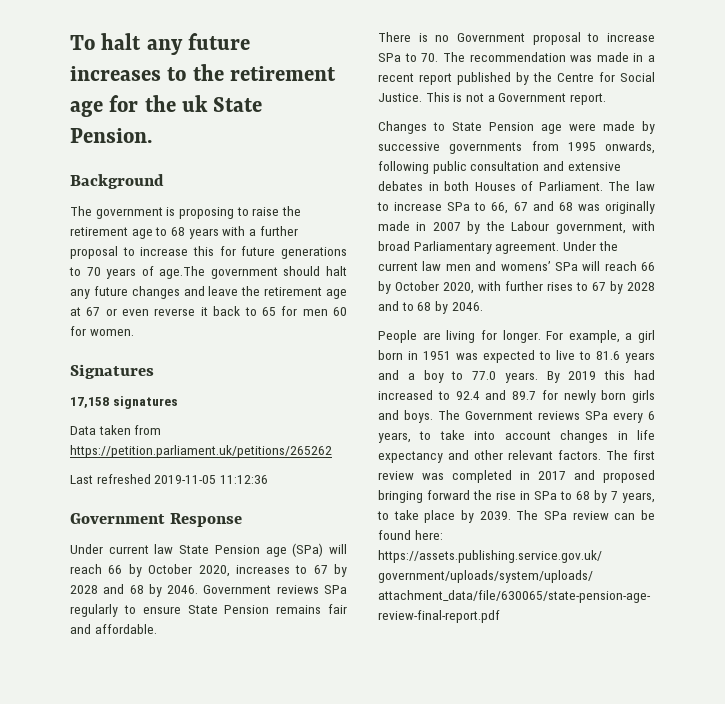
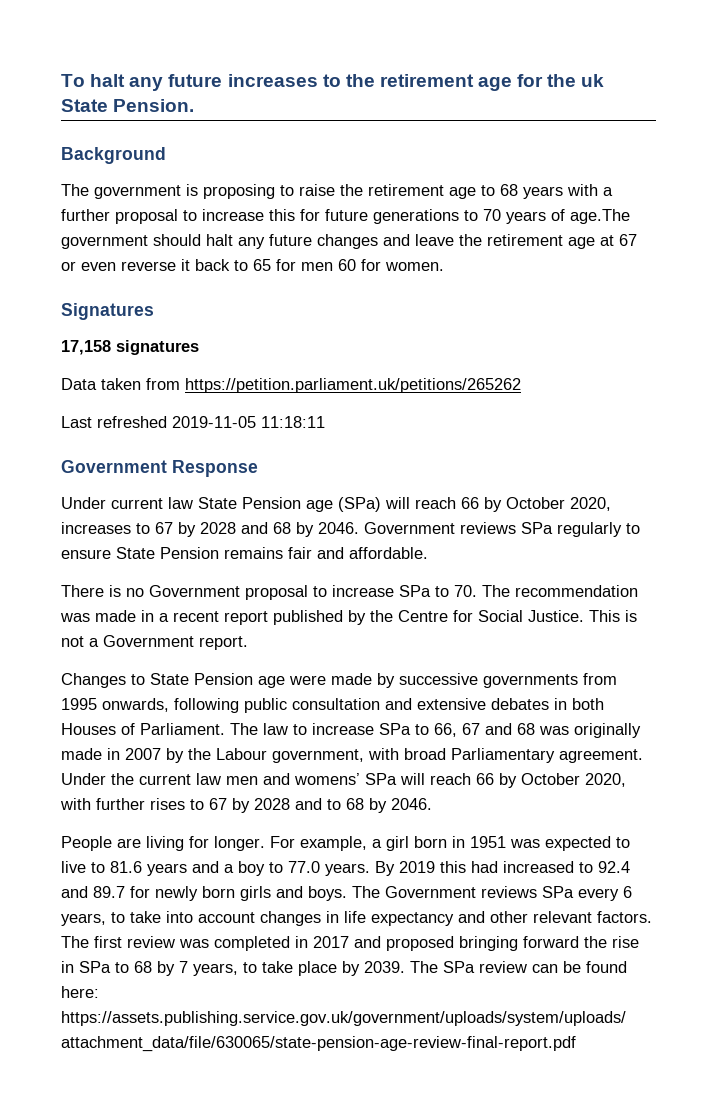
[219,475,268,484] 11:12:36 -> [261,416,325,428] 11:18:11

